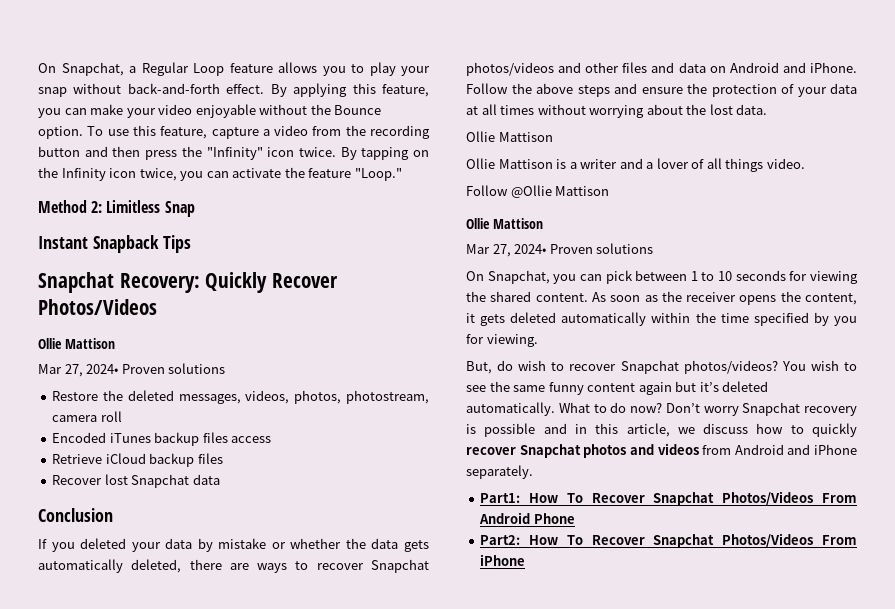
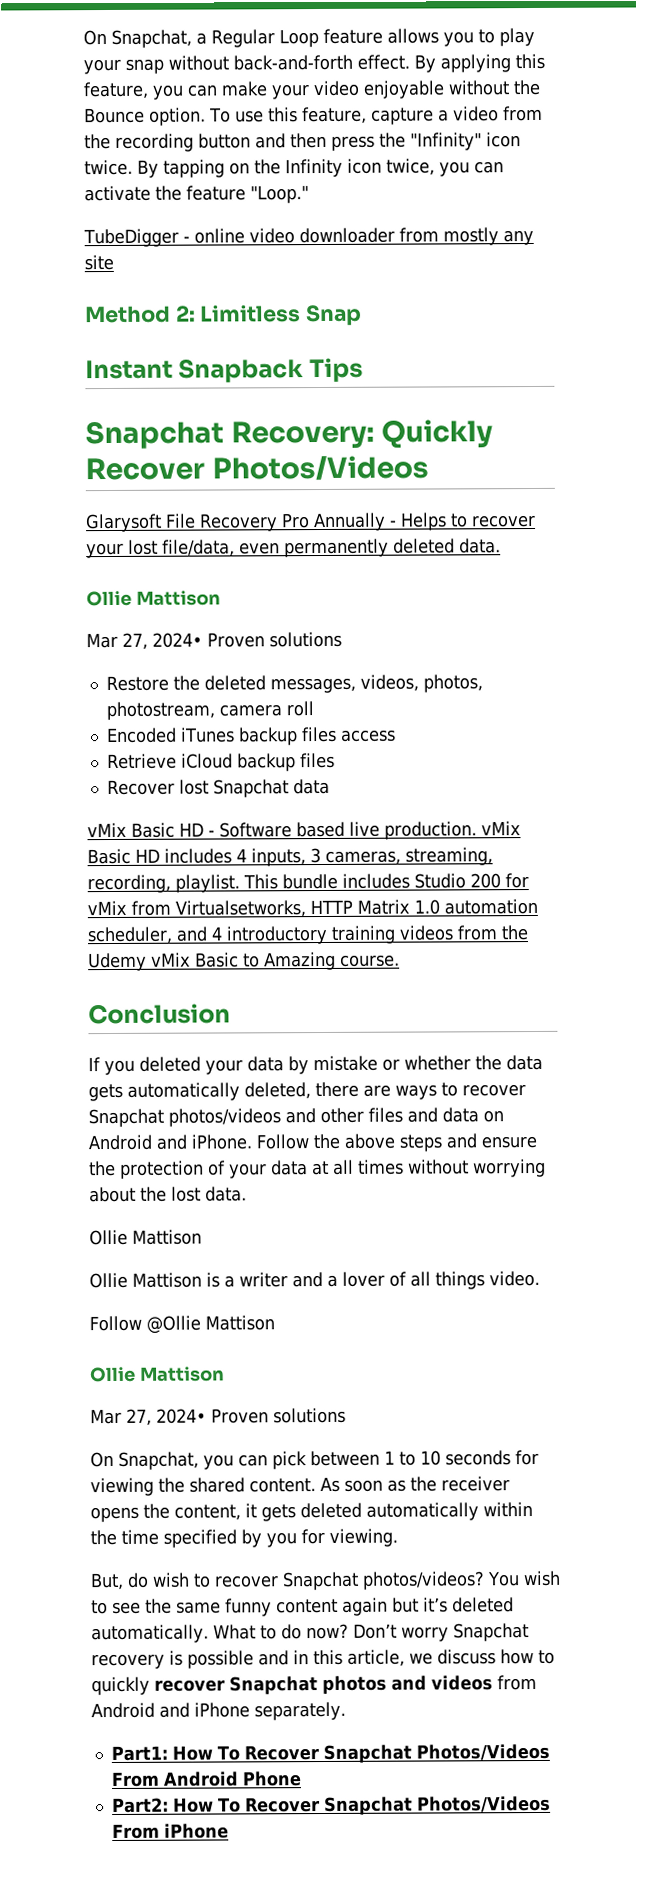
(402, 174) none -> [83,227,534,248] [84,254,114,271] // TubeDigger - online video downloader from mostly any site
(157, 307) none -> [85,512,536,533] [86,538,501,559] // Glarysoft File Recovery Pro Annually - Helps to recover your lost file/data, even permanently deleted data.
(220, 479) none -> [87,821,521,840] [87,847,493,867] [87,873,529,894] [87,898,538,918] [87,925,529,945] [88,951,400,972] // vMix Basic HD - Software based live production. vMix Basic HD includes 4 inputs, 3 cameras, streaming, recording, playlist. This bundle includes Studio 200 for vMix from Virtualsetworks, HTTP Matrix 1.0 automation scheduler, and 4 introductory training videos from the Udemy vMix Basic to Amazing course.

